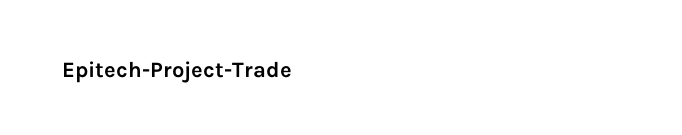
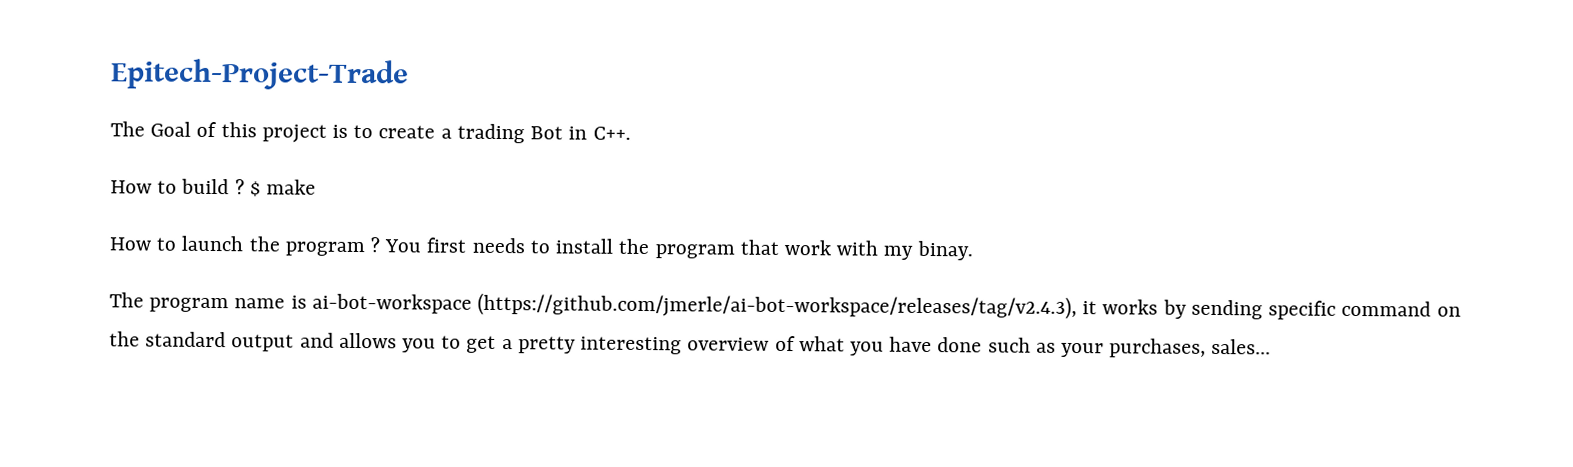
(292, 72) none -> [110,121,631,144] [110,178,317,197] [109,235,973,261] [109,292,1461,320] [109,331,1272,358] // The Goal of this project is to create a trading Bot in C++. // How to build ? $ make // How to launch the program ? You first needs to install the program that work with my binay. // The program name is ai-bot-workspace (https://github.com/jmerle/ai-bot-workspace/releases/tag/v2.4.3), it works by sending specific command on the standard output and allows you to get a pretty interesting overview of what you have done such as your purchases, sales...

